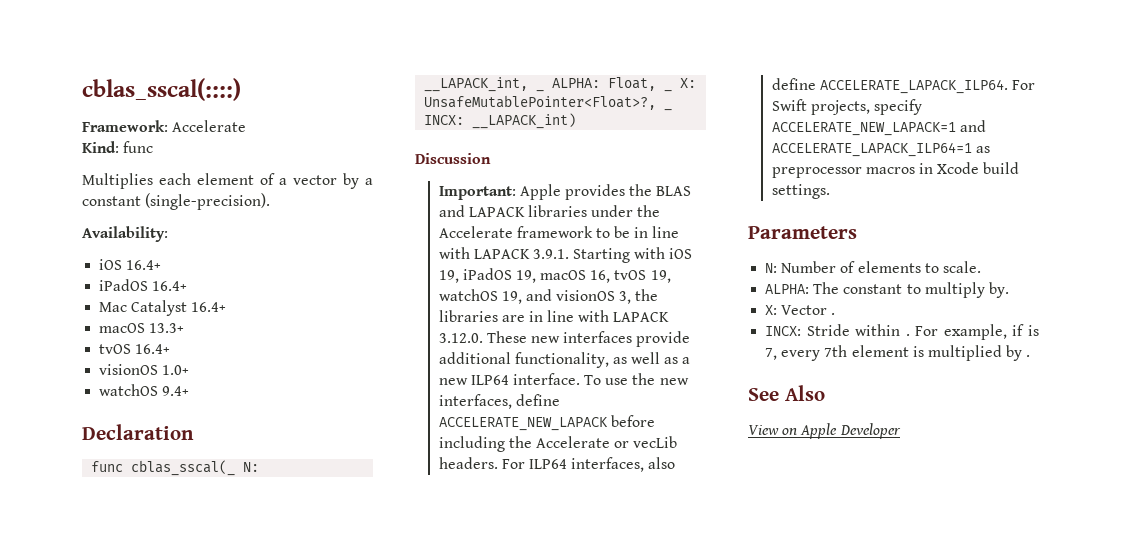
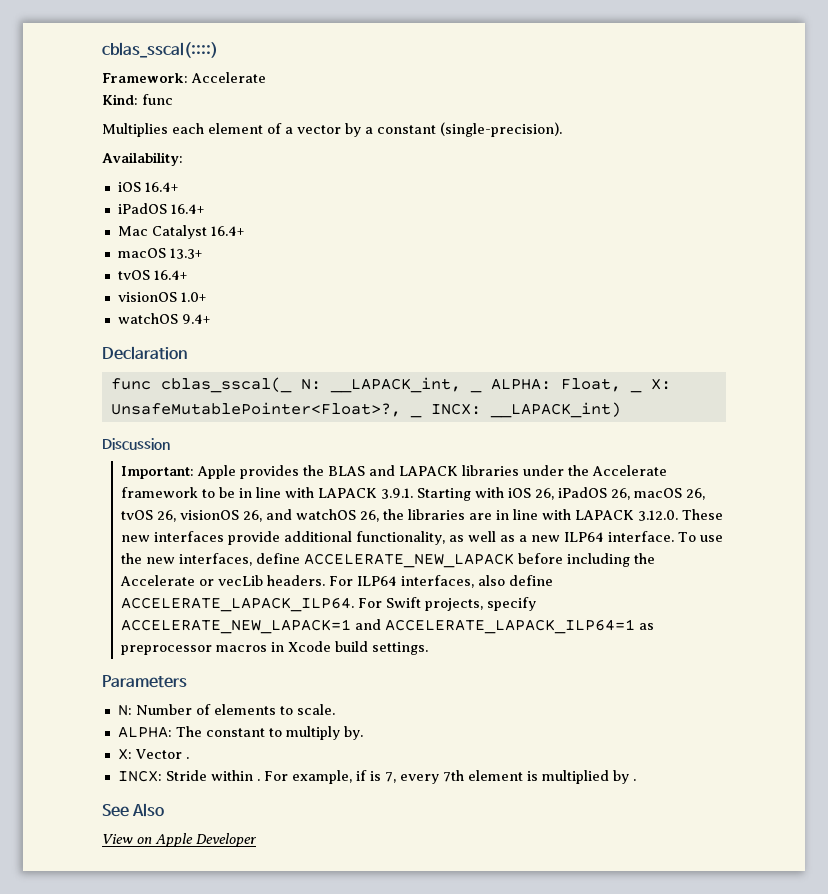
[438,268,671,283] [438,289,632,304] 19, iPadOS 19, macOS 16, tvOS 19, watchOS 19, and visionOS 3, -> [535,487,706,500] [121,509,380,522] 26, iPadOS 26, macOS 26, tvOS 26, visionOS 26, and watchOS 26,

